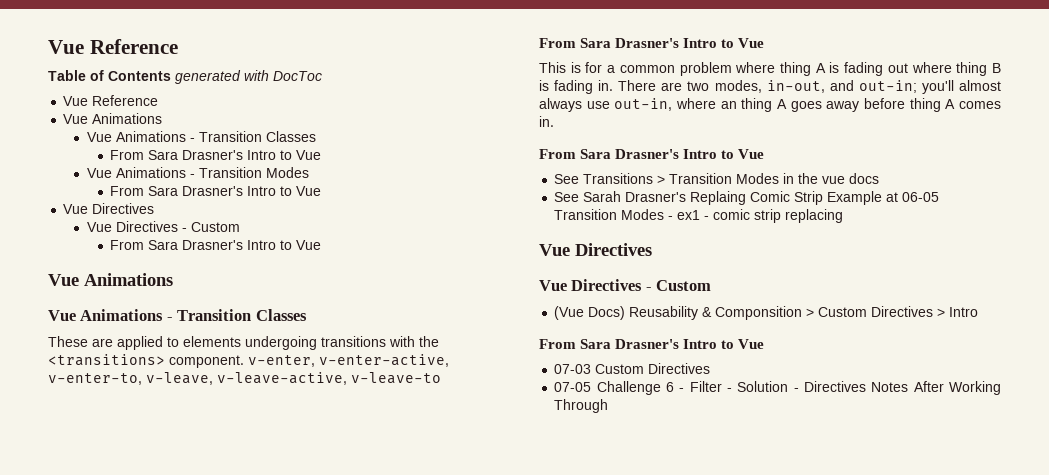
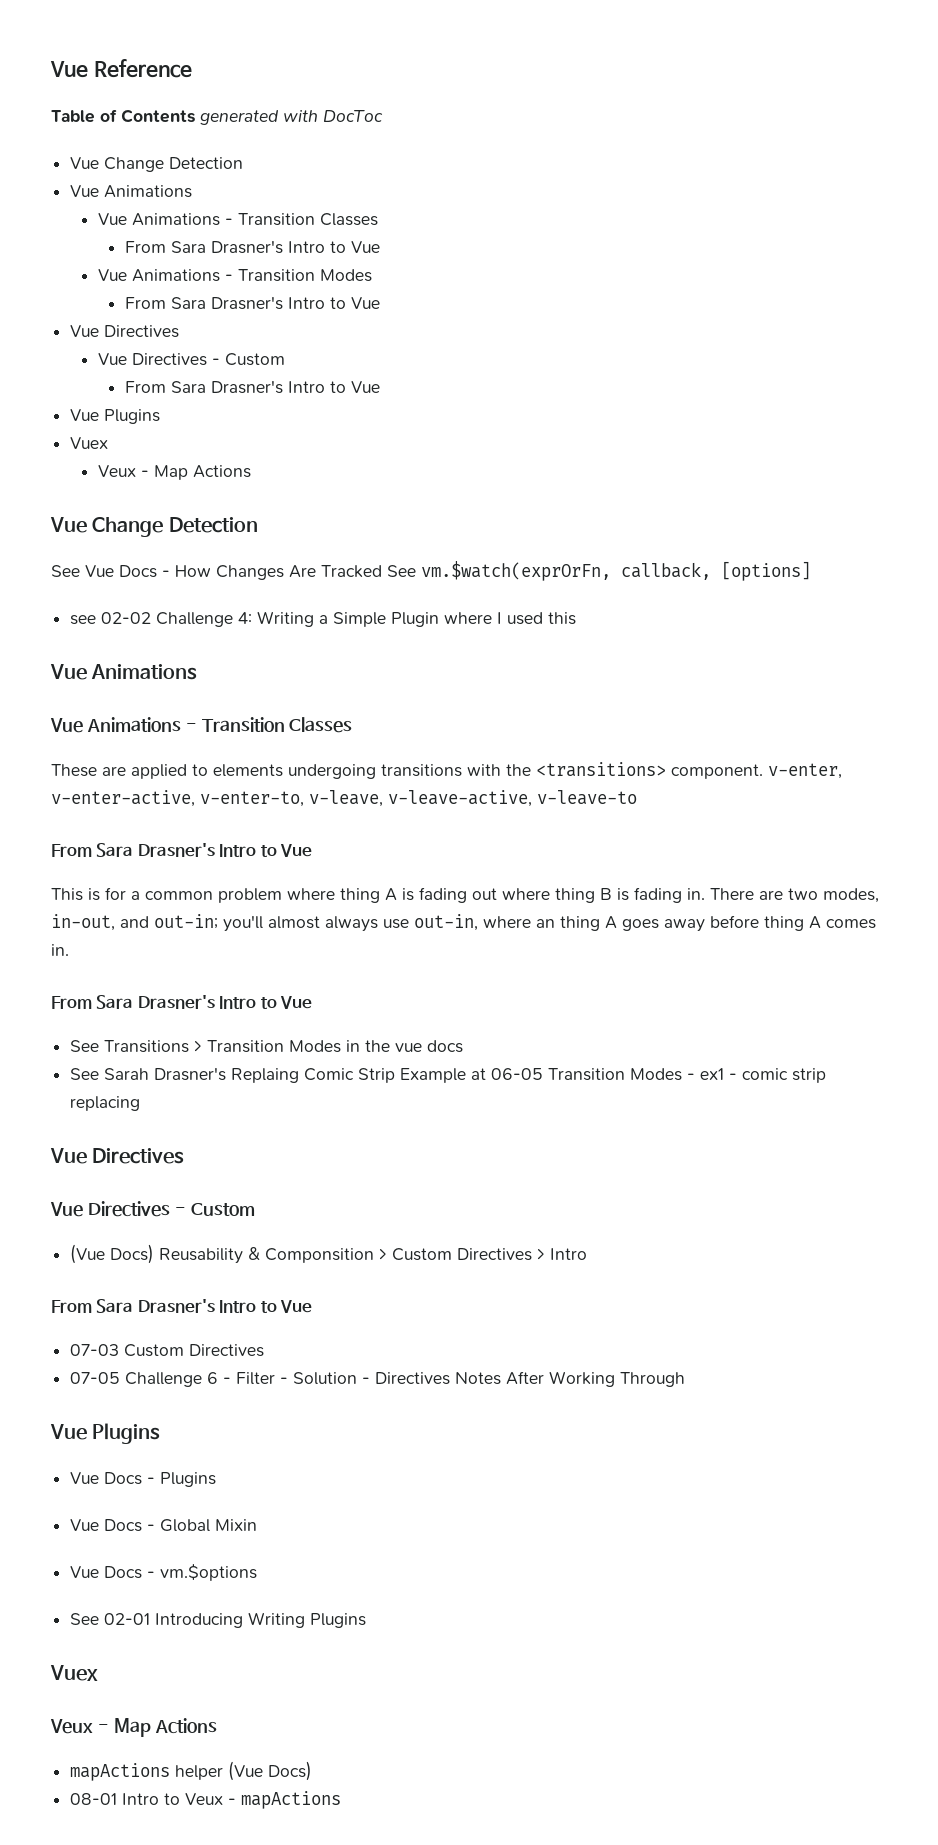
[92,95,159,106] Reference -> [104,157,244,172] Change Detection
(322, 245) none -> [70,409,161,424] [70,437,109,449] [97,465,251,480] [50,517,258,537] [51,561,811,581] [70,611,577,627] // Vue Plugins // Vuex // Veux - Map Actions // Vue Change Detection // See Vue Docs - How Changes Are Tracked See vm.$watch(exprOrFn, callback, [options] // see 02-02 Challenge 4: Writing a Simple Plugin where I used this
(609, 406) none -> [50,1423,161,1444] [70,1472,217,1487] [70,1519,258,1532] [70,1564,258,1581] [70,1612,367,1628] [50,1665,98,1681] [50,1718,217,1737] [70,1761,313,1781] [70,1791,342,1809] // Vue Plugins // Vue Docs - Plugins // Vue Docs - Global Mixin // Vue Docs - vm.$options // See 02-01 Introducing Writing Plugins // Vuex // Veux - Map Actions // mapActions helper (Vue Docs) // 08-01 Intro to Veux - mapActions

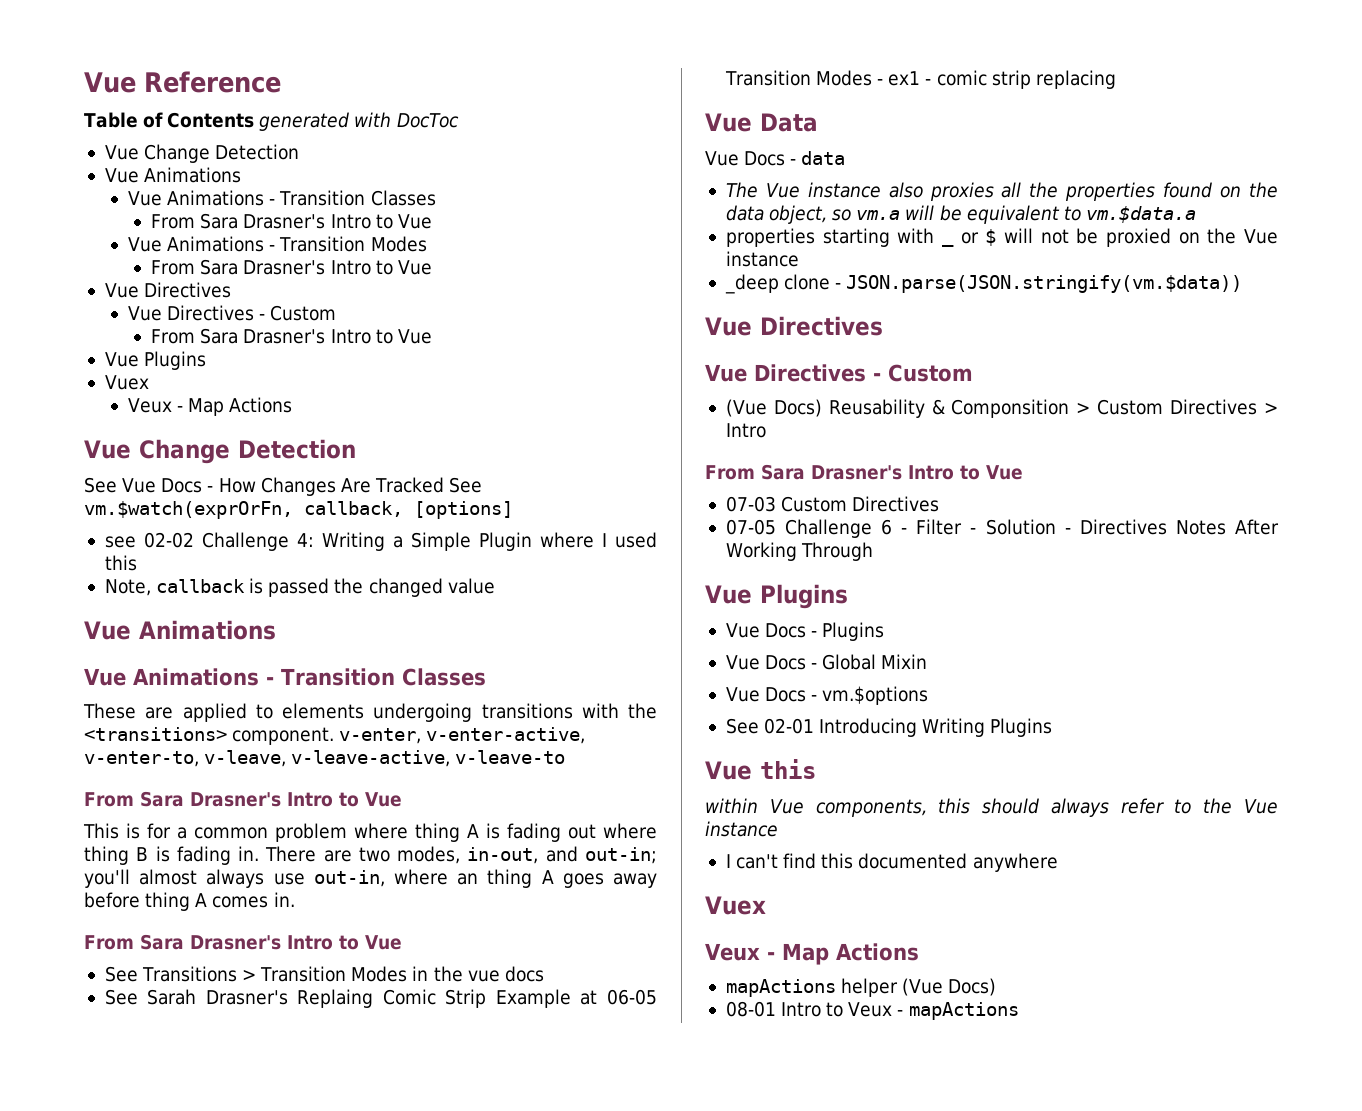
(577, 618) none -> [104,578,495,597] // Note, callback is passed the changed value
(141, 1103) none -> [705,113,818,132] [705,151,846,166] [725,182,1278,201] [725,205,1196,224] [725,228,935,247] [941,228,1279,247] [725,251,799,267] [724,274,1243,294] // Vue Data // Vue Docs - data // The Vue instance also proxies all the properties found on the data object, so vm.a will be equivalent to vm.$data.a // properties starting with _ or $ will not be proxied on the Vue instance // _deep clone - JSON.parse(JSON.stringify(vm.$data))
(367, 1620) none -> [705,759,816,780] [705,798,1278,817] [705,821,778,837] [725,853,1058,872] // Vue this // within Vue components, this should always refer to the Vue instance // I can't find this documented anywhere

